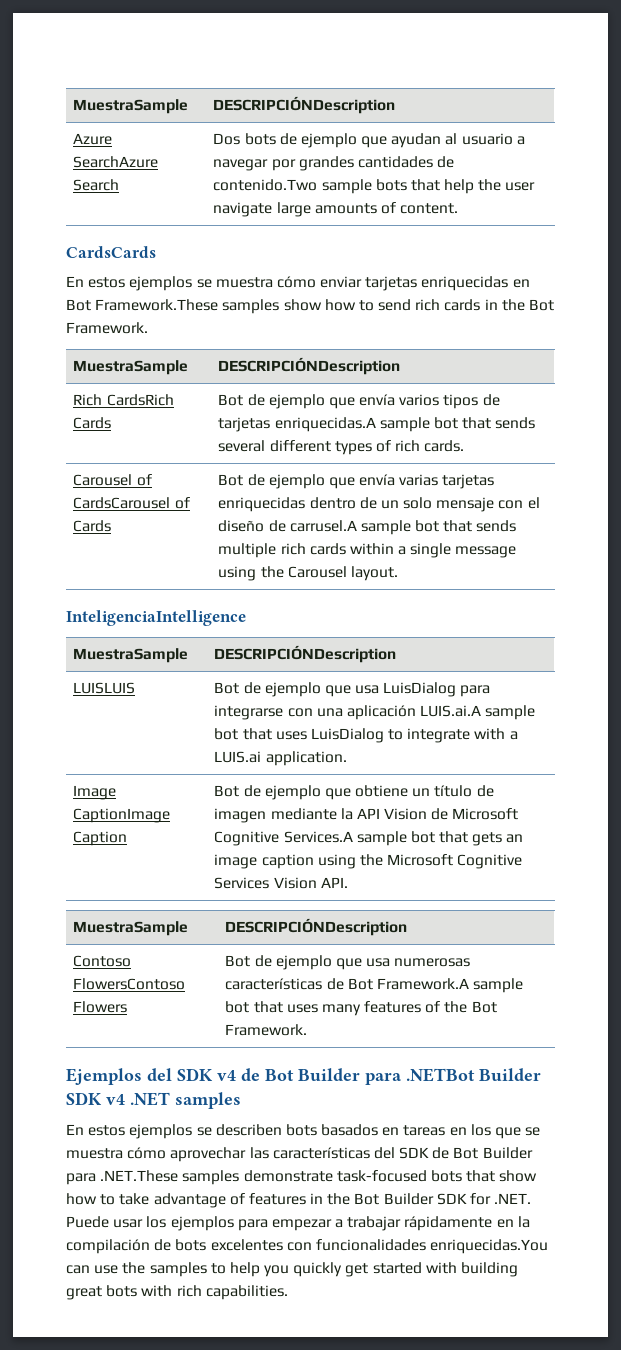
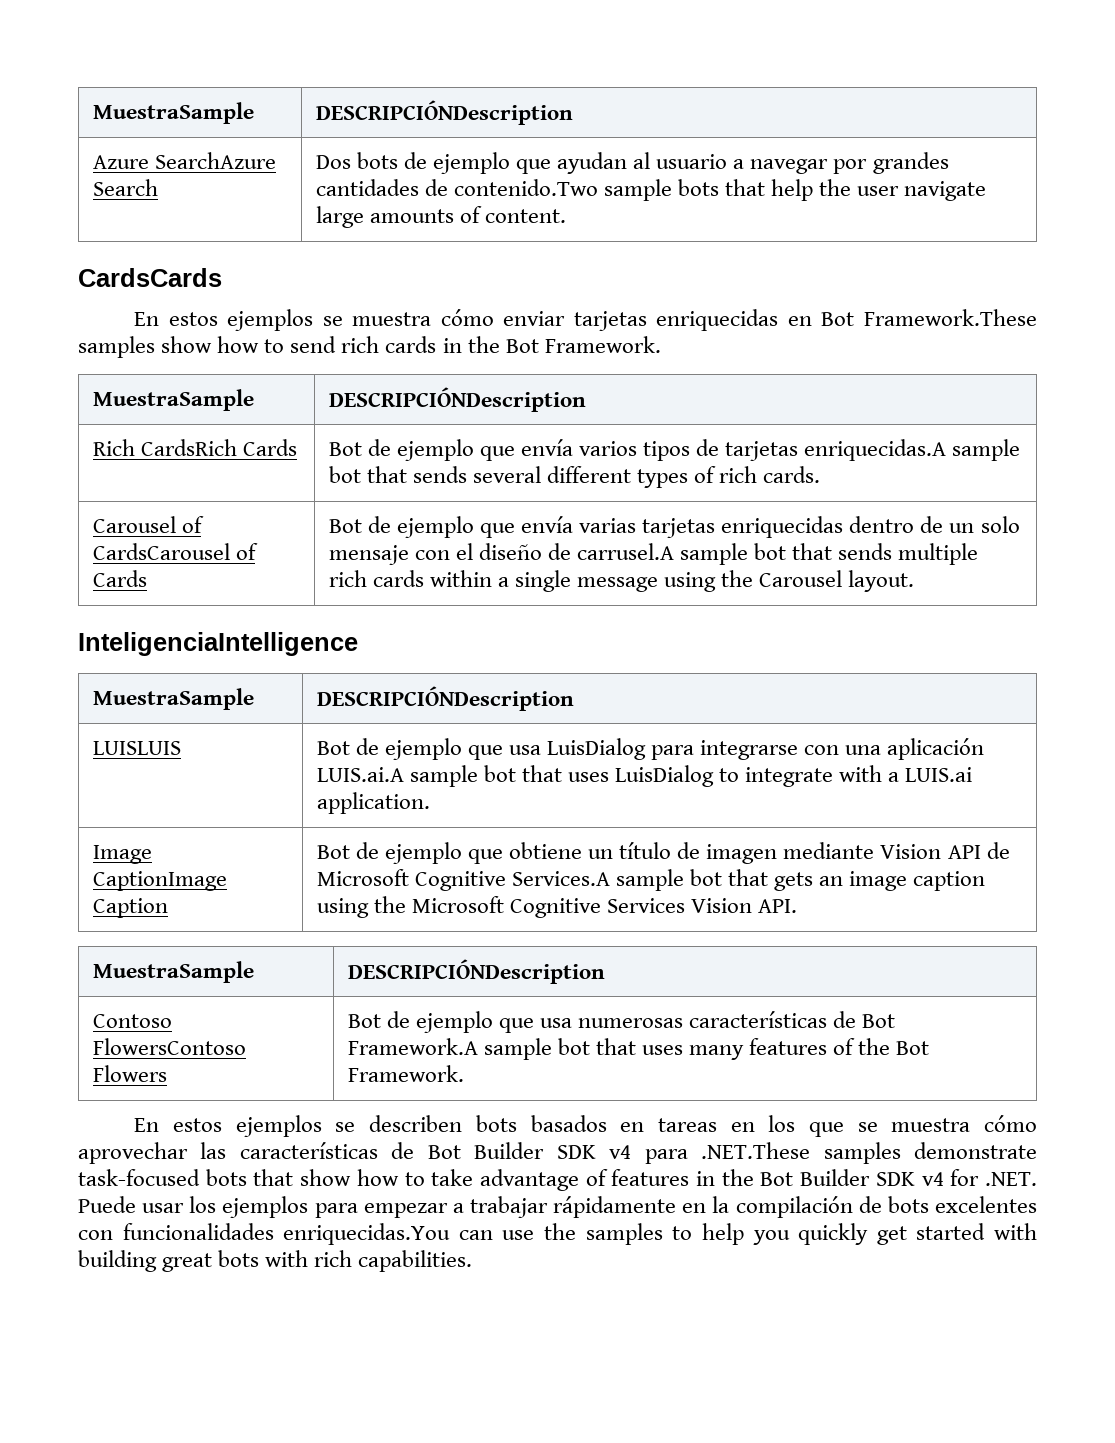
[340,808,428,820] la API Vision -> [880,844,981,859] Vision API
[66,1068,541,1085] [66,1092,241,1109] // Ejemplos del SDK v4 de Bot Builder para .NETBot Builder SDK v4 .NET samples -> (464, 1073) none
[373,1147,533,1159] del SDK de Bot Builder -> [391,1142,632,1159] de Bot Builder SDK v4
(467, 1199) none -> [921,1172,944,1186] v4

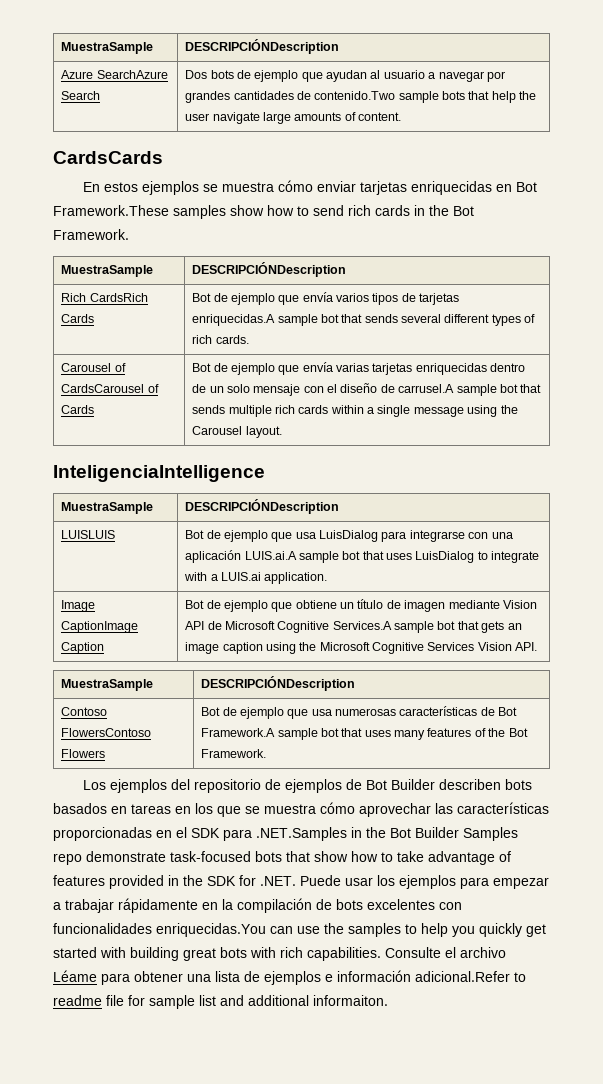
[134,1115,356,1137] En estos ejemplos se -> [82,779,435,793] Los ejemplos del repositorio de ejemplos de Bot Builder
[391,1142,901,1164] de Bot Builder SDK v4 para .NET.These samples -> [53,827,518,841] [53,853,82,865] proporcionadas en el SDK para .NET.Samples in the Bot Builder Samples repo
[696,1169,944,1186] in the Bot Builder SDK v4 -> [109,875,236,889] provided in the SDK
(473, 1261) none -> [385,947,506,958] [53,970,526,985] [53,995,388,1009] Consulte el archivo Léame para obtener una lista de ejemplos e información adicional.Refer to readme file for sample list and additional informaiton.

